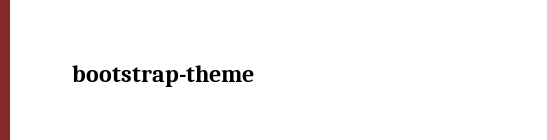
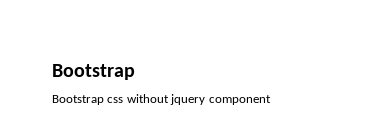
[72,65,254,87] bootstrap-theme -> [52,64,135,80] [52,94,271,105] Bootstrap // Bootstrap css without jquery component

